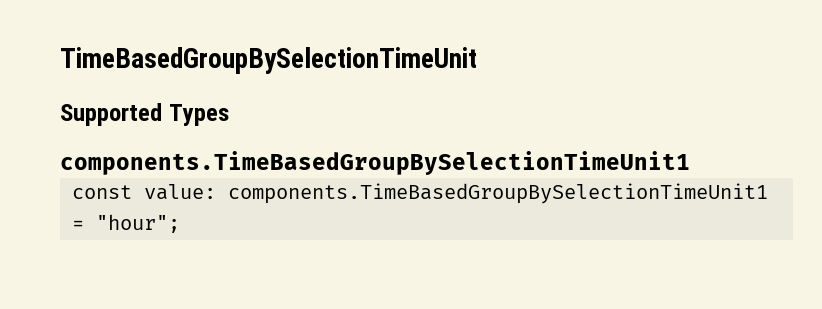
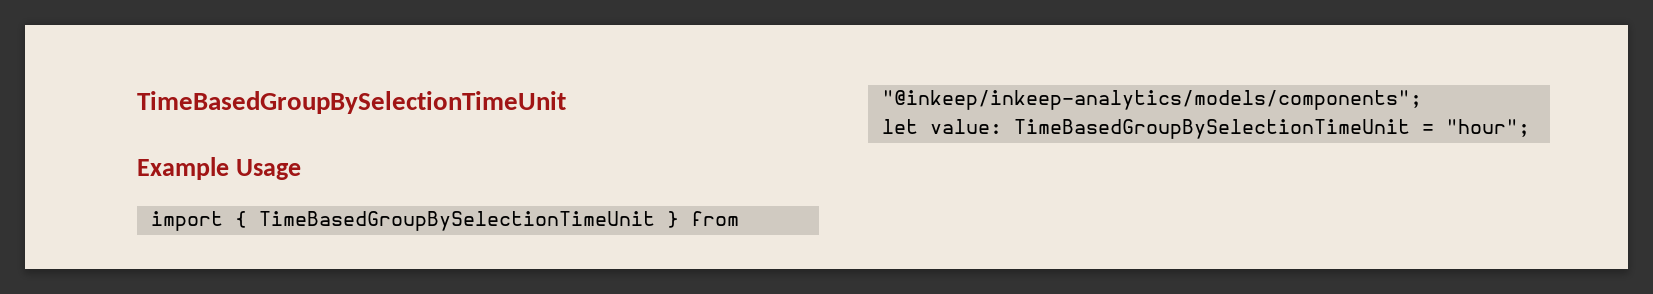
[60,103,229,126] [60,151,690,175] [71,183,768,204] Supported Types // components.TimeBasedGroupBySelectionTimeUnit1 // const value: components.TimeBasedGroupBySelectionTimeUnit1 -> [137,157,301,180] [150,211,739,231] [881,90,1422,110] [881,119,1410,139] Example Usage // import { TimeBasedGroupBySelectionTimeUnit } from "@inkeep/inkeep-analytics/models/components"; // let value: TimeBasedGroupBySelectionTimeUnit

